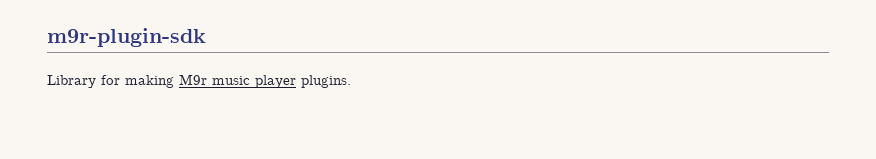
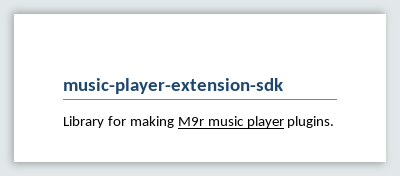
[47,28,206,47] m9r-plugin-sdk -> [63,78,283,94] music-player-extension-sdk

